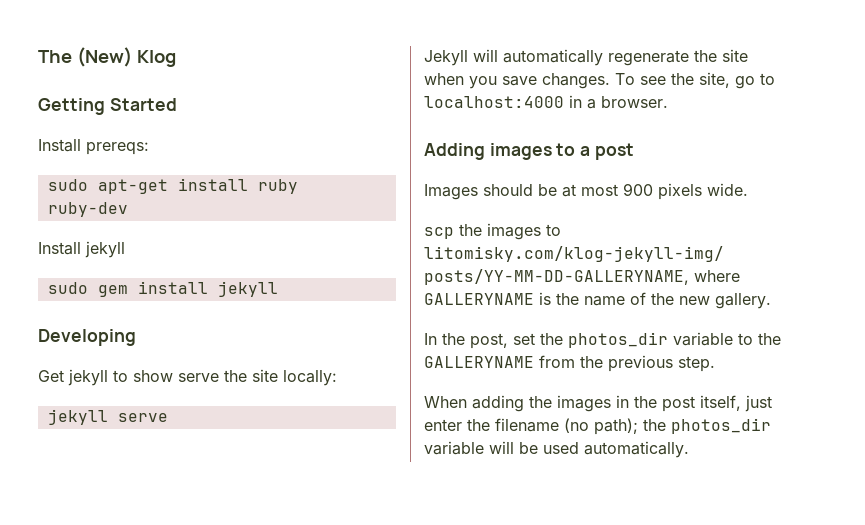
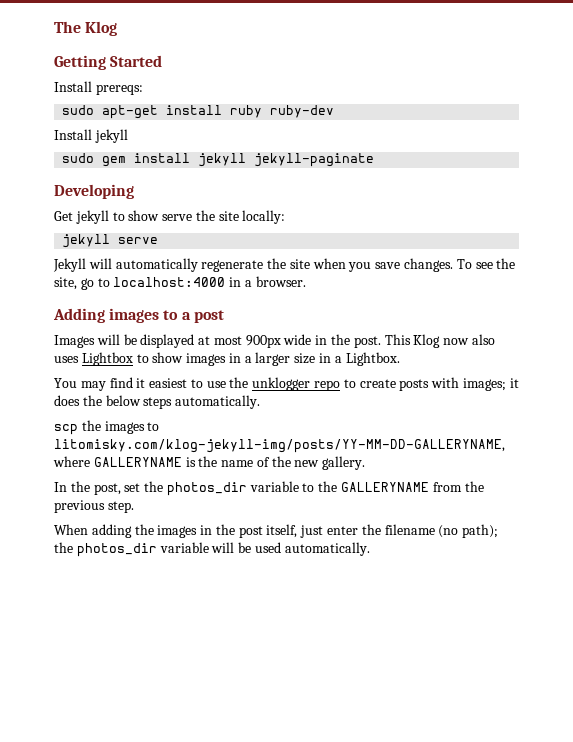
[76,47,132,67] (New) -> (81, 27) none
(278, 289) none -> [254,153,375,167] jekyll-paginate
[483,183,748,200] should be at most 900 pixels wide. -> [96,334,495,348] [54,352,400,366] [54,377,519,391] [54,395,261,409] will be displayed at most 900px wide in the post. This Klog now also uses Lightbox to show images in a larger size in a Lightbox. // You may find it easiest to use the unklogger repo to create posts with images; it does the below steps automatically.

